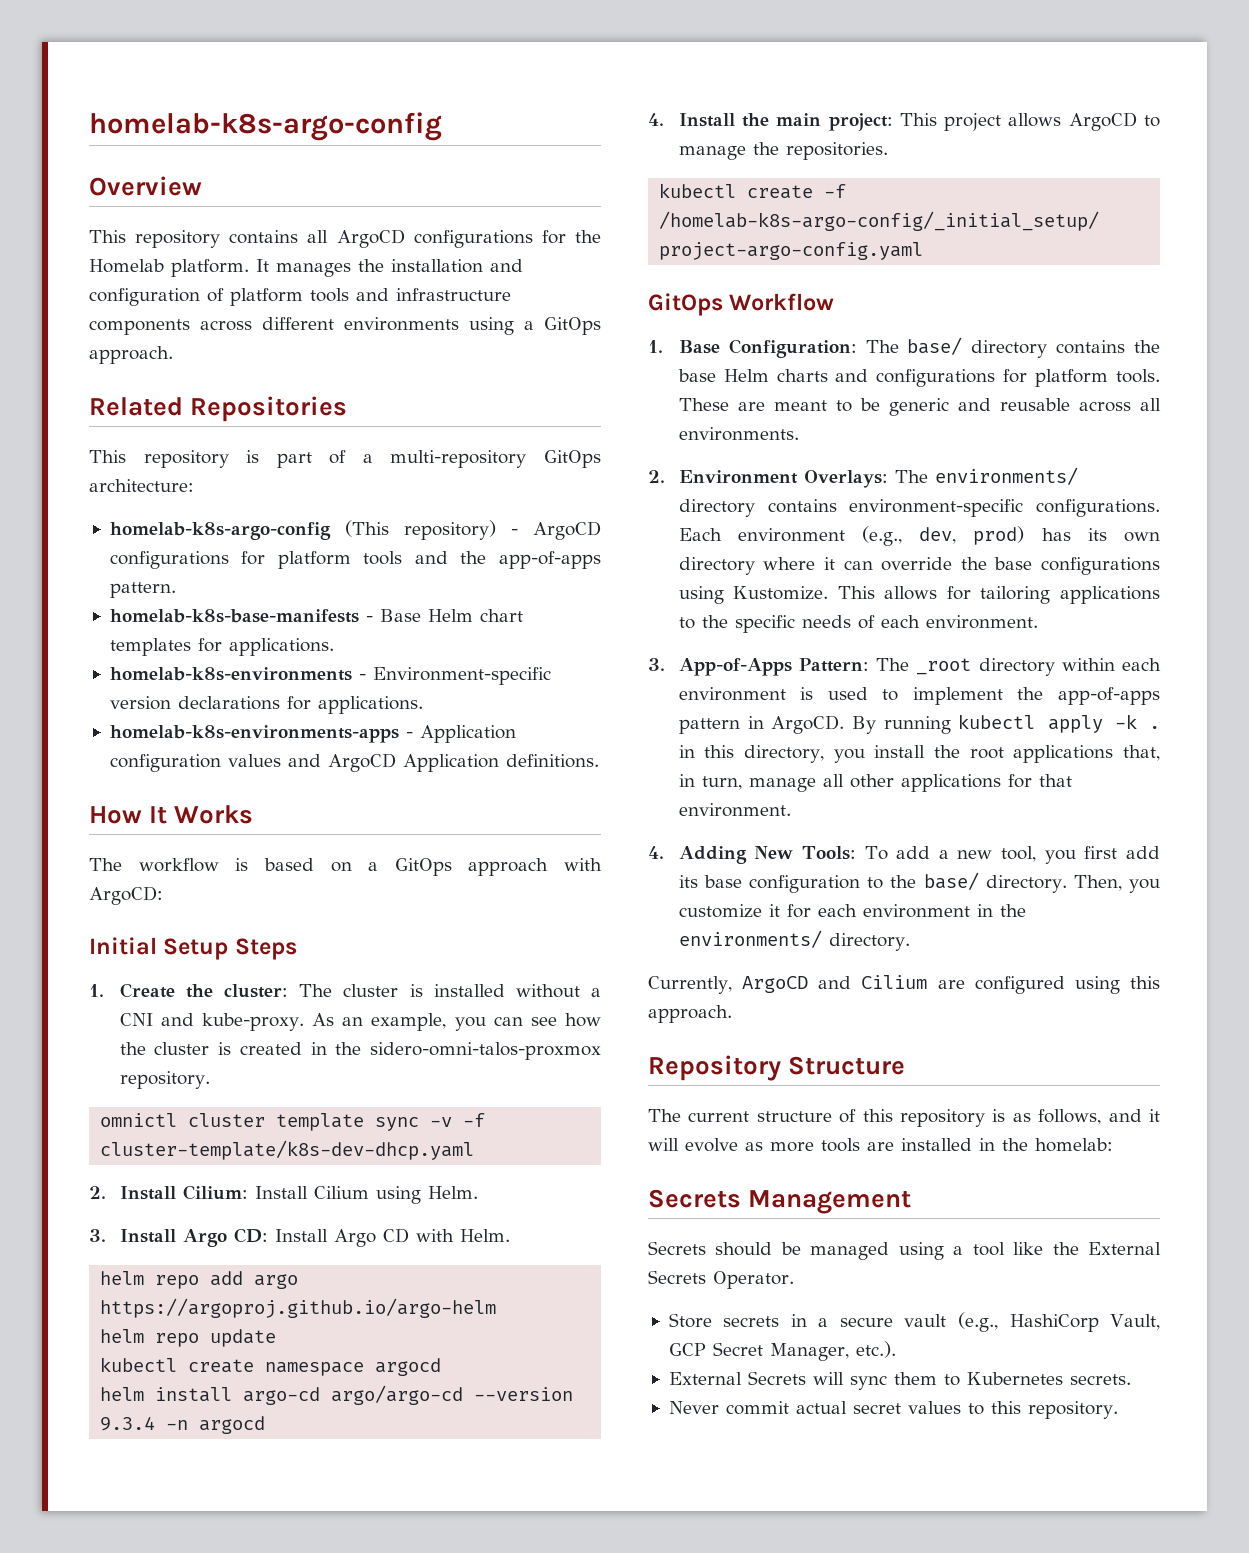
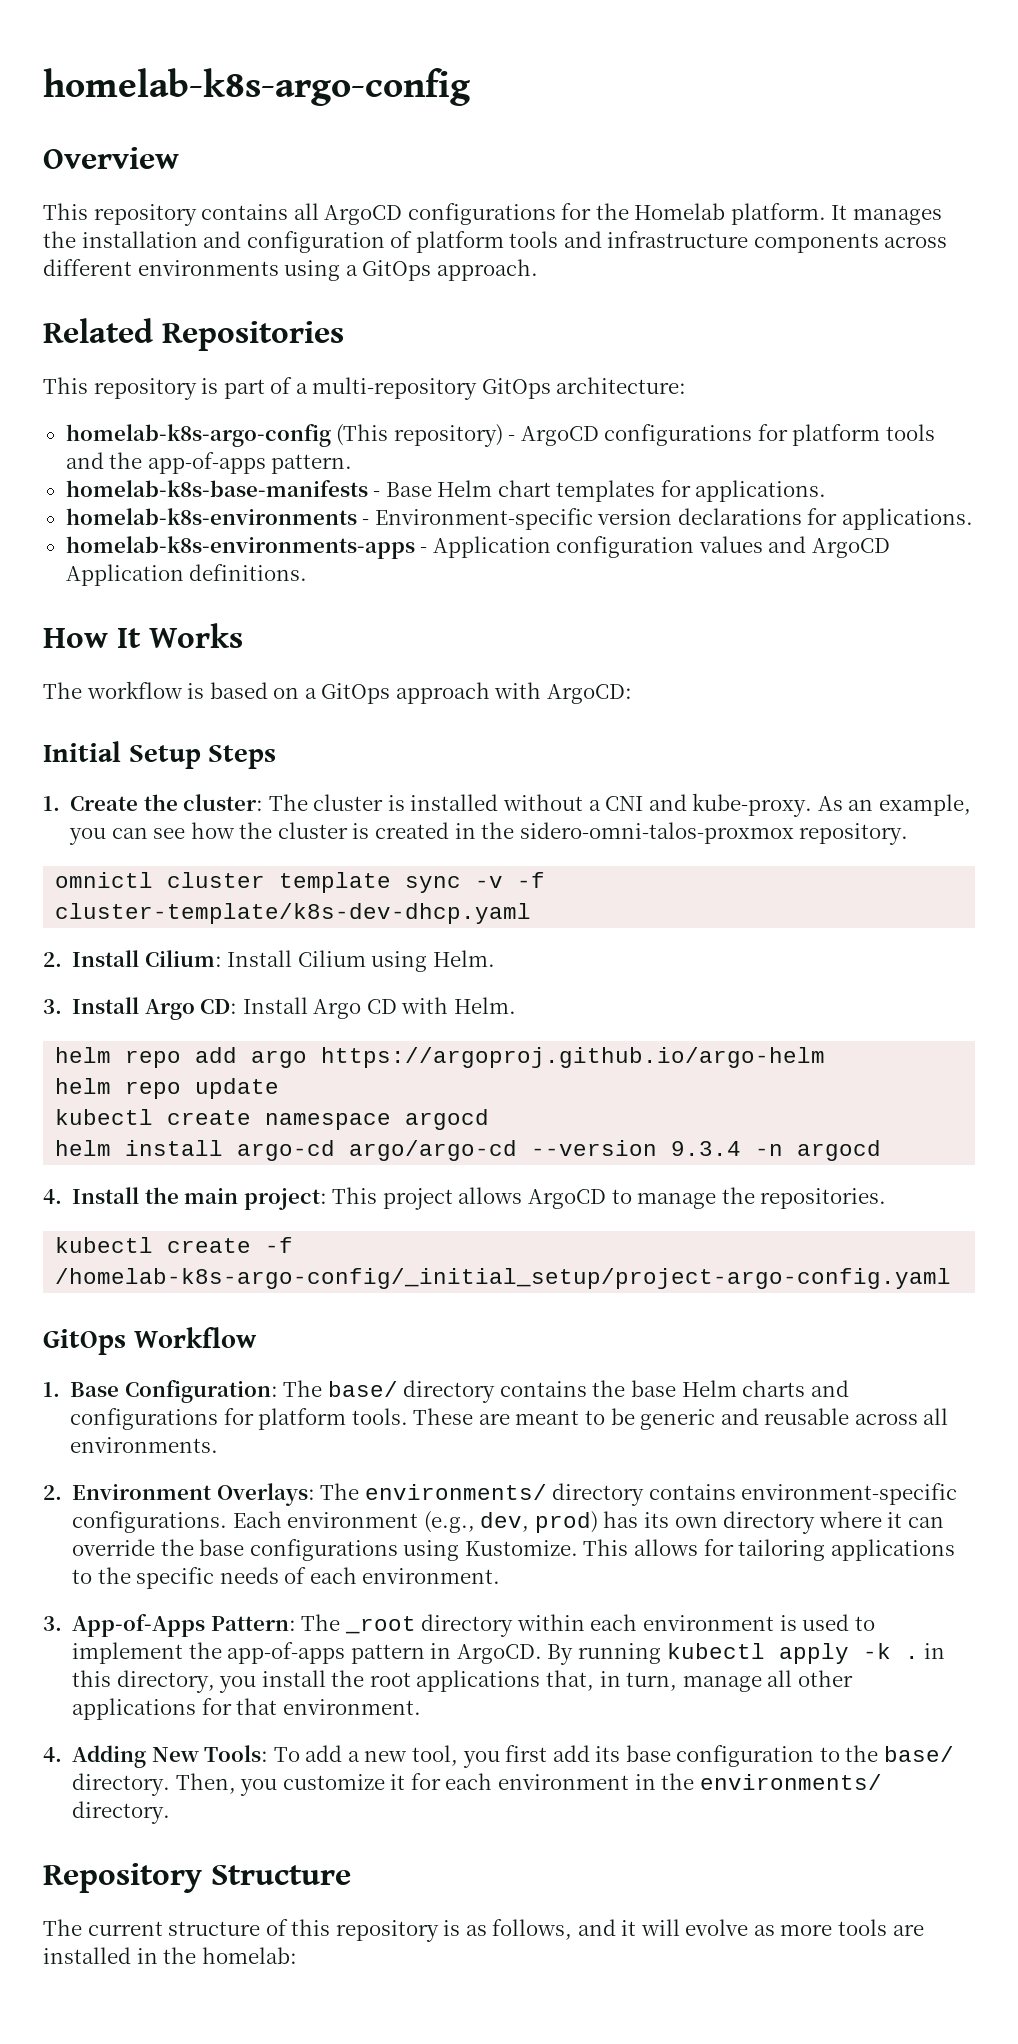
[648,975,1160,994] [648,1005,732,1023] // Currently, ArgoCD and Cilium are configured using this approach. -> (171, 1812) none
[648,1189,912,1214] [648,1241,1161,1260] [648,1270,794,1289] [668,1312,1161,1332] [668,1341,896,1361] [668,1371,1131,1390] [668,1401,1118,1419] // Secrets Management // Secrets should be managed using a tool like the External Secrets Operator. // Store secrets in a secure vault (e.g., HashiCorp Vault, GCP Secret Manager, etc.). // External Secrets will sync them to Kubernetes secrets. // Never commit actual secret values to this repository. -> (297, 1955) none

